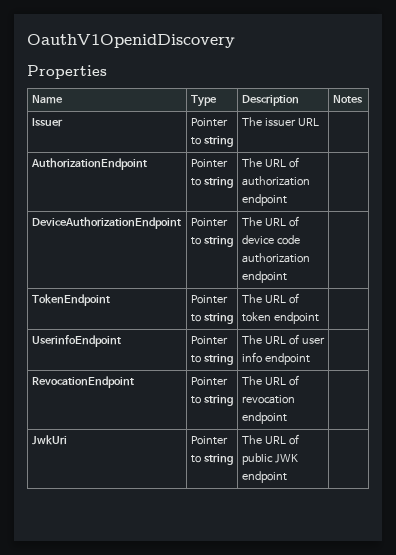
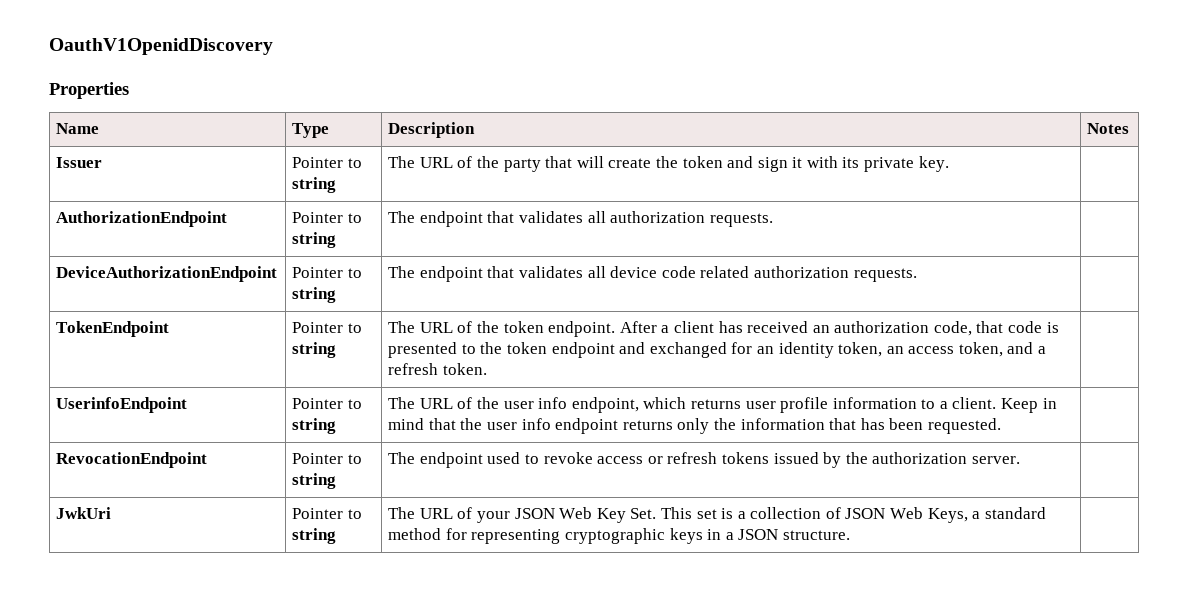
[264,118,319,126] issuer URL -> [419,156,949,172] URL of the party that will create the token and sign it with its private key.
[264,157,299,168] [241,176,310,186] [241,194,287,206] URL of authorization endpoint -> [419,211,773,227] endpoint that validates all authorization requests.
[264,216,299,227] [241,235,300,245] [241,253,310,263] [241,271,287,283] URL of device code authorization endpoint -> [419,266,917,282] endpoint that validates all device code related authorization requests.
[241,312,319,324] token endpoint -> [476,321,1059,337] [388,342,1047,358] [388,363,487,375] the token endpoint. After a client has received an authorization code, that code is presented to the token endpoint and exchanged for an identity token, an access token, and a refresh token.
[301,337,325,344] [241,352,310,365] user info endpoint -> [476,397,1057,413] [388,418,1001,434] the user info endpoint, which returns user profile information to a client. Keep in mind that the user info endpoint returns only the information that has been requested.
[264,375,299,386] [241,395,295,404] [241,412,287,424] URL of revocation endpoint -> [419,452,1020,468] endpoint used to revoke access or refresh tokens issued by the authorization server.
[241,453,298,465] [241,471,287,483] public JWK endpoint -> [476,507,1046,523] [388,528,850,544] your JSON Web Key Set. This set is a collection of JSON Web Keys, a standard method for representing cryptographic keys in a JSON structure.

